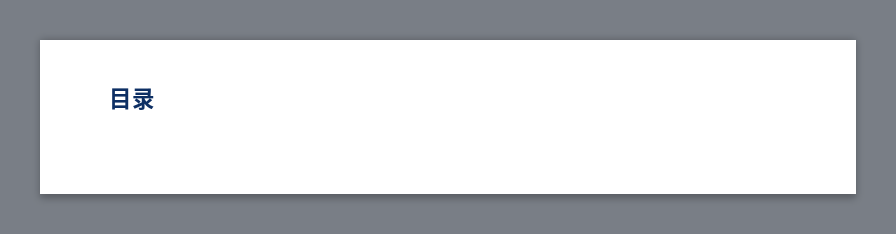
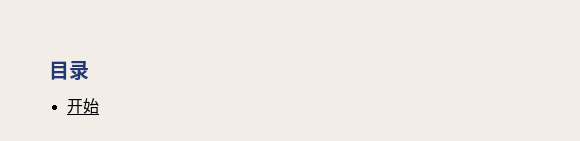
(155, 99) none -> [66,98,99,114] // 开始

